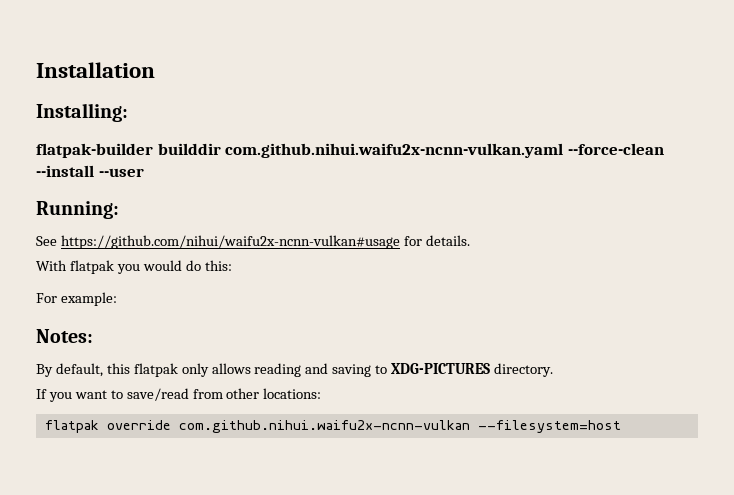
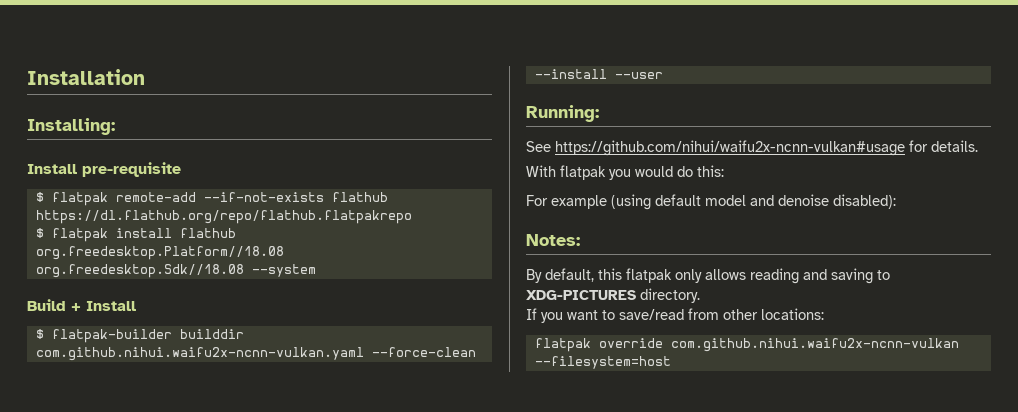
(128, 112) none -> [27,162,181,177] [35,192,388,206] [35,210,412,224] [35,228,236,242] [35,246,284,260] [35,264,316,278] [27,299,136,311] [35,329,44,339] Install pre-requisite // $ flatpak remote-add --if-not-exists flathub https://dl.flathub.org/repo/flathub.flatpakrepo // $ flatpak install flathub org.freedesktop.Platform//18.08 org.freedesktop.Sdk//18.08 --system // Build + Install // $
[60,292,117,306] example: -> [551,194,896,210] example (using default model and denoise disabled):

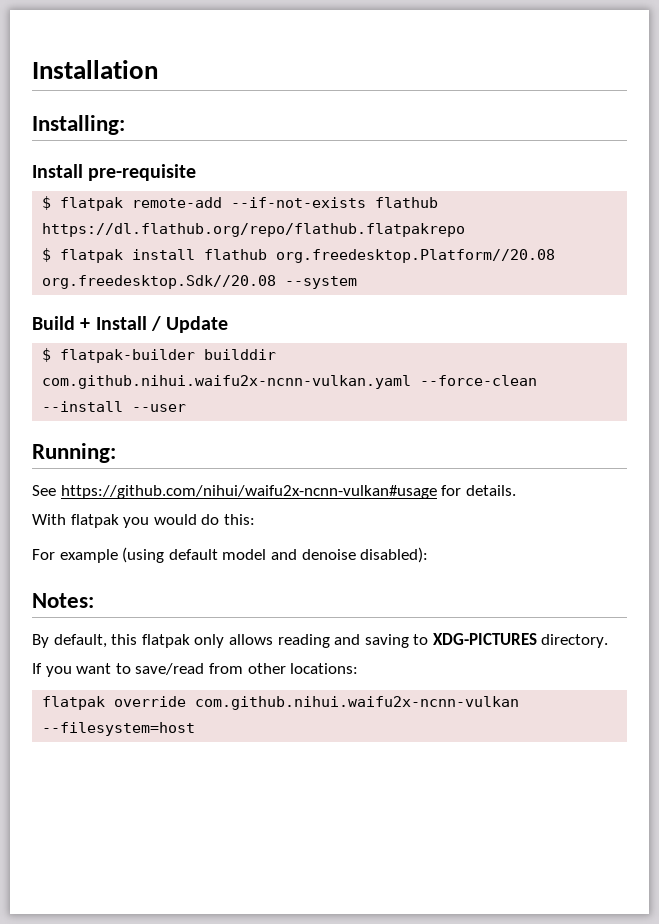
[35,246,284,260] [35,264,244,278] org.freedesktop.Platform//18.08 org.freedesktop.Sdk//18.08 -> [276,249,556,263] [42,275,277,289] org.freedesktop.Platform//20.08 org.freedesktop.Sdk//20.08
(136, 306) none -> [150,316,229,333] / Update

